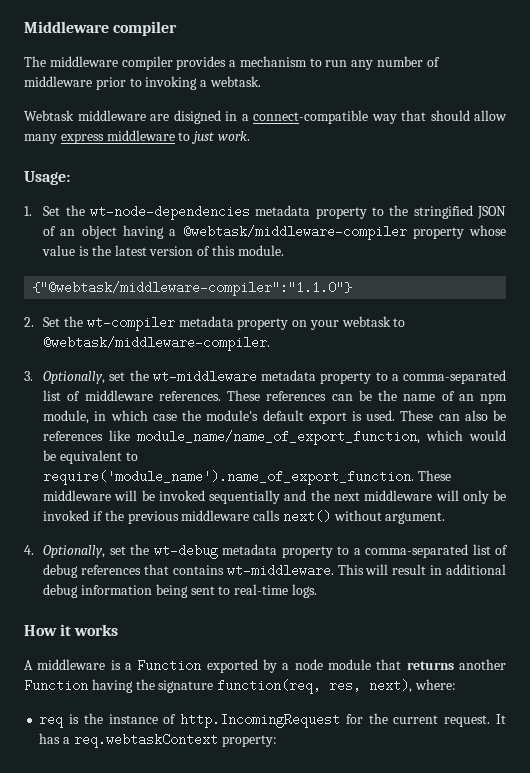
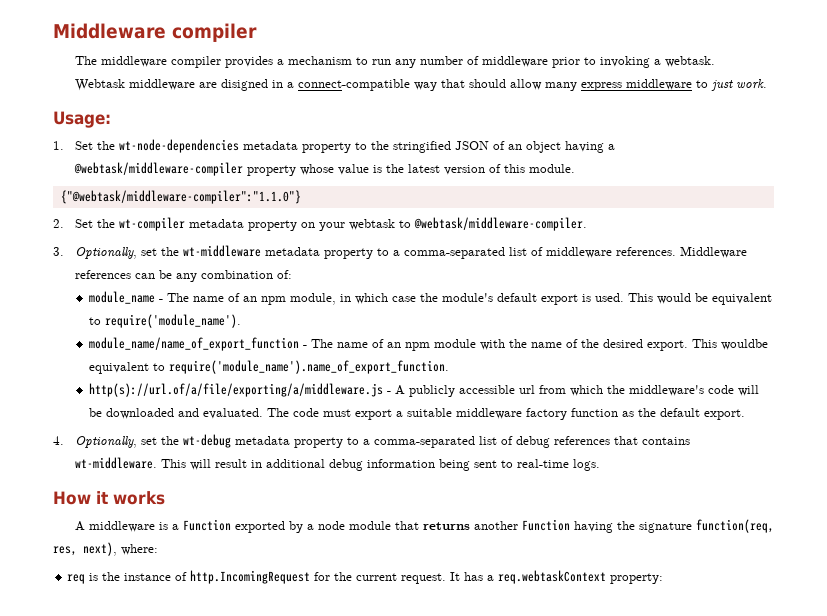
[227,390,261,401] These -> [679,246,747,258] Middleware
[378,390,398,401] the -> [175,270,292,282] [89,291,190,304] any combination of: // module_name - The
[400,410,507,421] [43,430,507,445] [43,450,138,464] [43,470,452,485] [43,490,506,504] [43,510,446,524] These can also be references like module_name/name_of_export_function, which would be equivalent to require('module_name').name_of_export_function. These middleware will be invoked sequentially and the next middleware will only be invoked if the previous middleware calls next() without argument. -> [628,293,773,305] [89,314,242,328] [89,337,769,351] [89,360,450,374] [89,383,760,397] [89,408,746,420] This would be equivalent to require('module_name'). // module_name/name_of_export_function - The name of an npm module with the name of the desired export. This wouldbe equivalent to require('module_name').name_of_export_function. // http(s)://url.of/a/file/exporting/a/middleware.js - A publicly accessible url from which the middleware's code will be downloaded and evaluated. The code must export a suitable middleware factory function as the default export.

